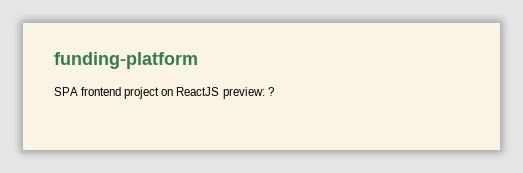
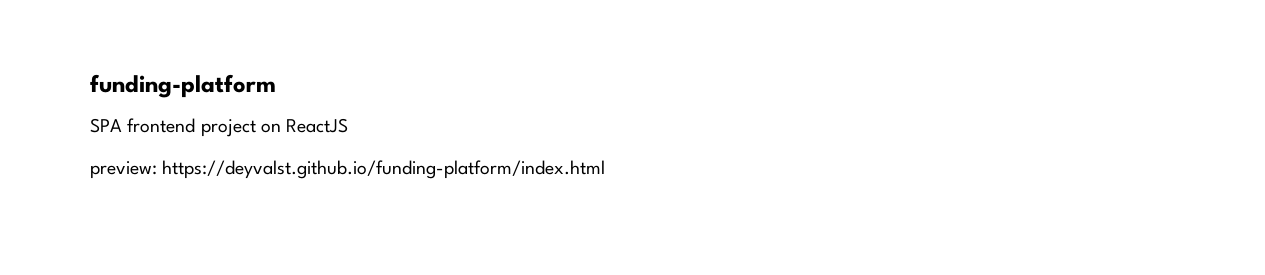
[222,87,274,99] preview: ? -> [90,160,606,179] // preview: https://deyvalst.github.io/funding-platform/index.html

